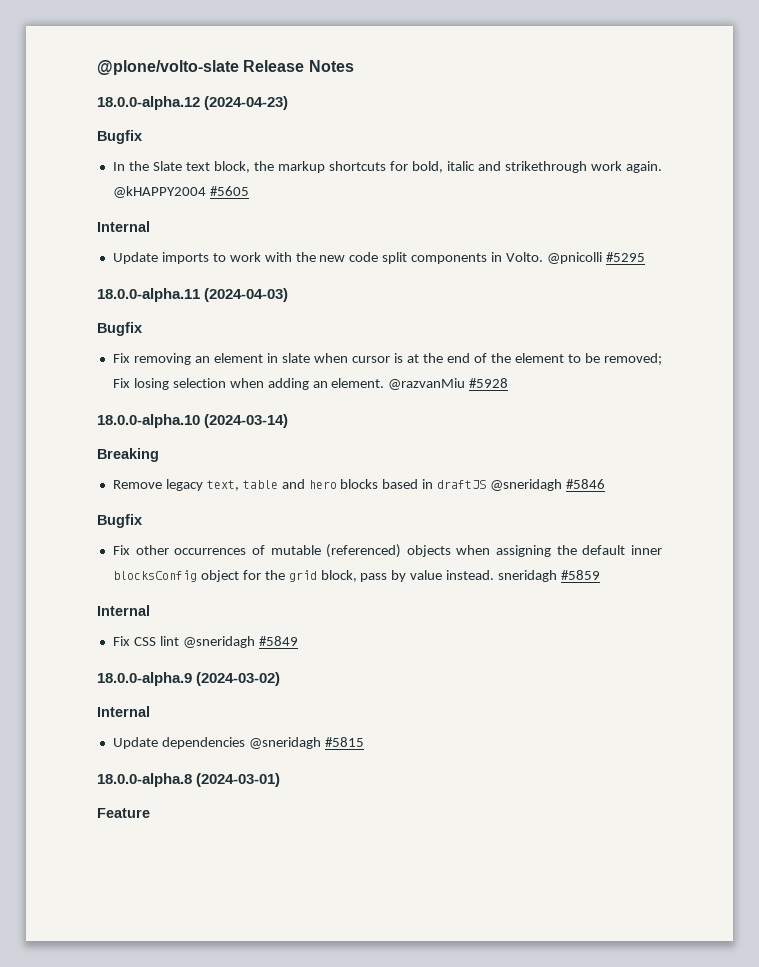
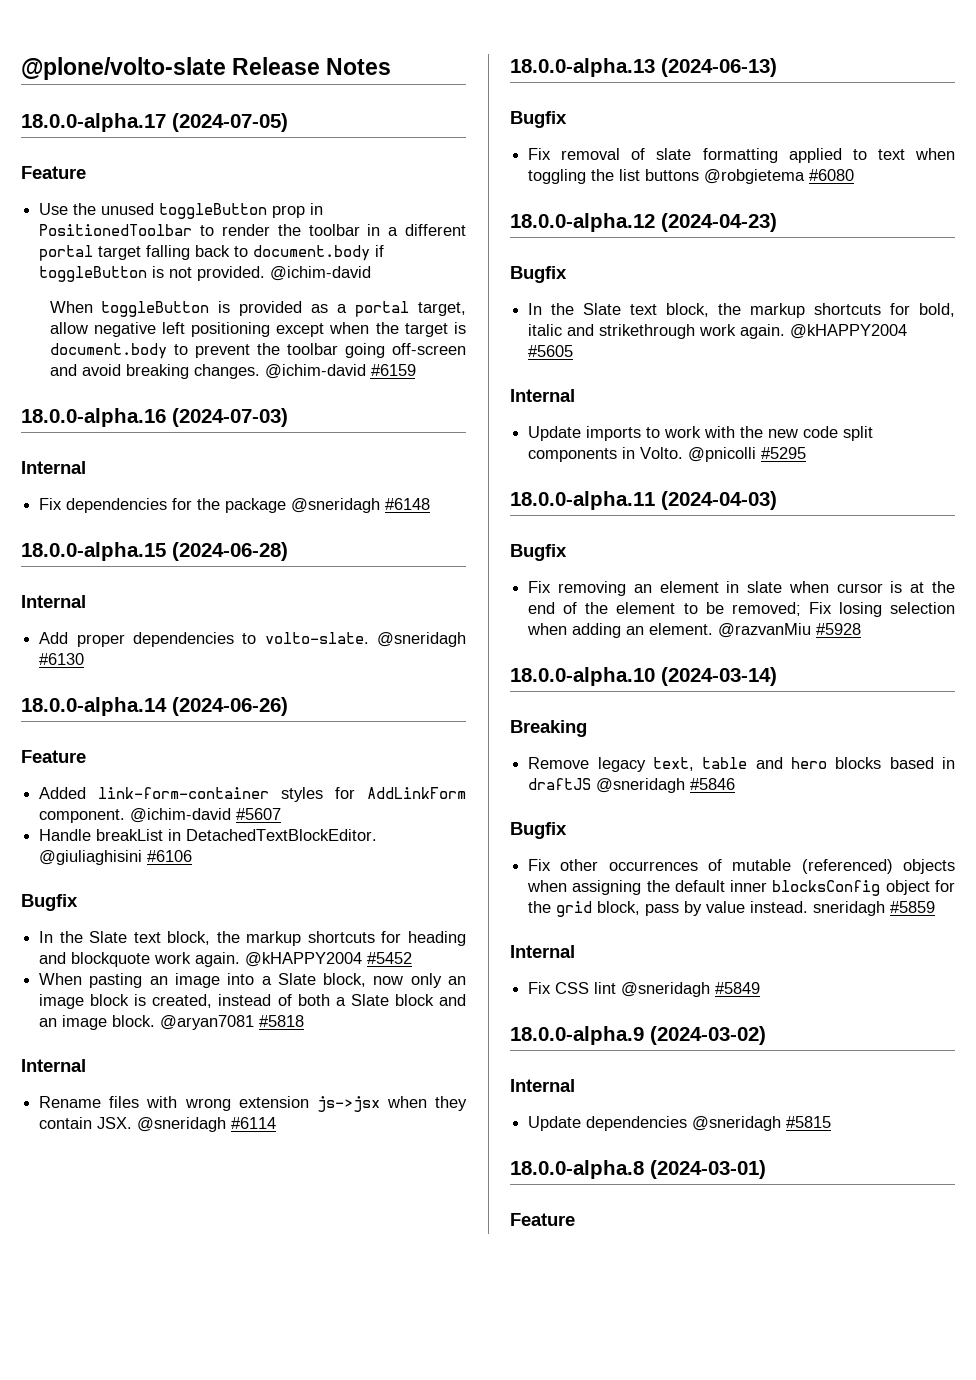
(354, 66) none -> [21,113,288,132] [21,166,86,179] [39,203,324,219] [39,224,466,236] [39,245,385,261] [39,266,372,282] [49,301,466,317] [49,322,466,337] [49,343,466,359] [49,364,416,379] [21,408,288,427] [21,461,86,474] [39,498,431,513] [21,542,288,561] [21,595,86,608] [39,632,466,647] [39,653,85,665] [21,697,288,716] [21,750,86,763] [39,787,466,802] [39,808,282,823] [39,829,378,841] [39,850,193,865] [21,894,78,911] [39,931,466,946] [39,952,413,967] [39,973,467,988] [39,994,466,1009] [39,1015,305,1030] [21,1059,86,1072] [39,1096,467,1112] [39,1117,277,1132] [510,58,777,77] [510,111,567,128] [528,148,955,163] [528,169,855,184] // 18.0.0-alpha.17 (2024-07-05) // Feature // Use the unused toggleButton prop in PositionedToolbar to render the toolbar in a different portal target falling back to document.body if toggleButton is not provided. @ichim-david // When toggleButton is provided as a portal target, allow negative left positioning except when the target is document.body to prevent the toolbar going off-screen and avoid breaking changes. @ichim-david #6159 // 18.0.0-alpha.16 (2024-07-03) // Internal // Fix dependencies for the package @sneridagh #6148 // 18.0.0-alpha.15 (2024-06-28) // Internal // Add proper dependencies to volto-slate. @sneridagh #6130 // 18.0.0-alpha.14 (2024-06-26) // Feature // Added link-form-container styles for AddLinkForm component. @ichim-david #5607 // Handle breakList in DetachedTextBlockEditor. @giuliaghisini #6106 // Bugfix // In the Slate text block, the markup shortcuts for heading and blockquote work again. @kHAPPY2004 #5452 // When pasting an image into a Slate block, now only an image block is created, instead of both a Slate block and an image block. @aryan7081 #5818 // Internal // Rename files with wrong extension js->jsx when they contain JSX. @sneridagh #6114 // 18.0.0-alpha.13 (2024-06-13) // Bugfix // Fix removal of slate formatting applied to text when toggling the list buttons @robgietema #6080

